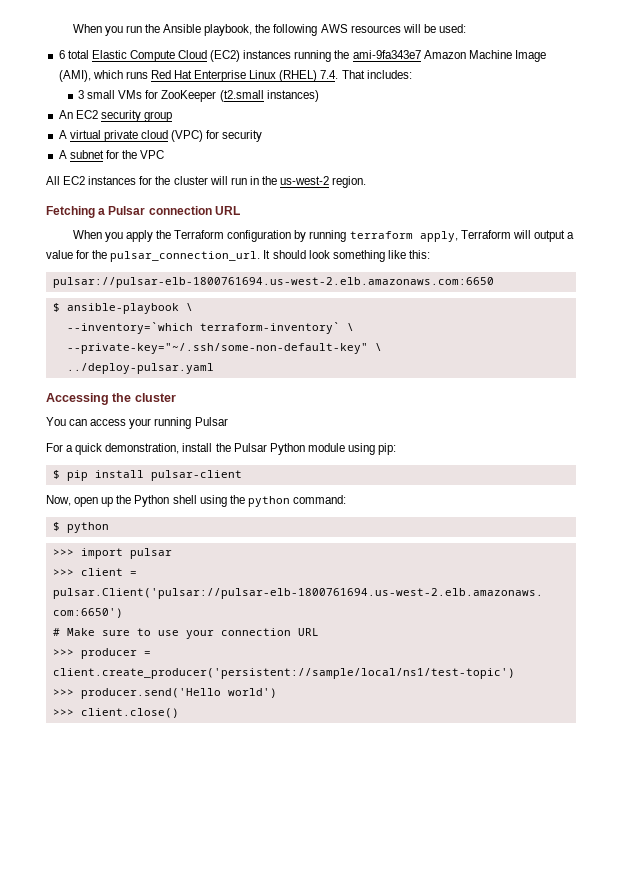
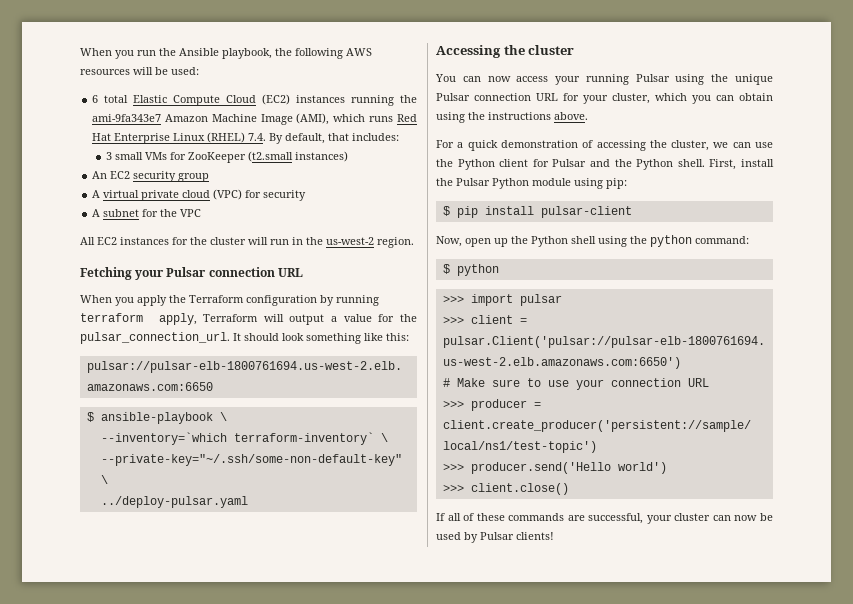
[341,70,365,79] That -> [269,133,350,144] By default, that
[98,208,106,215] a -> [135,270,165,280] your
(88, 422) none -> [487,76,511,82] now
[46,443,180,455] // For a quick demonstration, -> [675,74,773,85] [436,93,773,104] [436,112,588,123] [436,140,773,151] [436,159,737,170] using the unique Pulsar connection URL for your cluster, which you can obtain using the instructions above. // For a quick demonstration of accessing the cluster, we can use the Python client for Pulsar and the Python shell. First,
(179, 713) none -> [436,513,773,524] [436,532,554,543] // If all of these commands are successful, your cluster can now be used by Pulsar clients!

